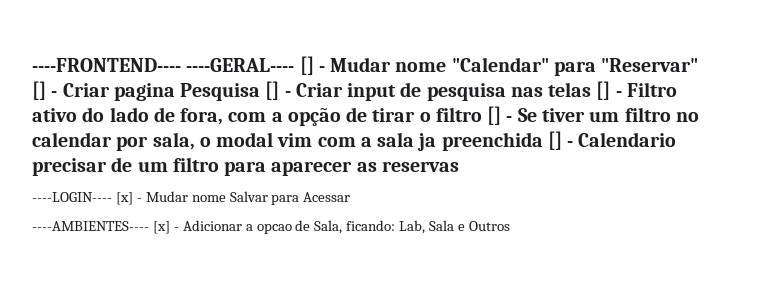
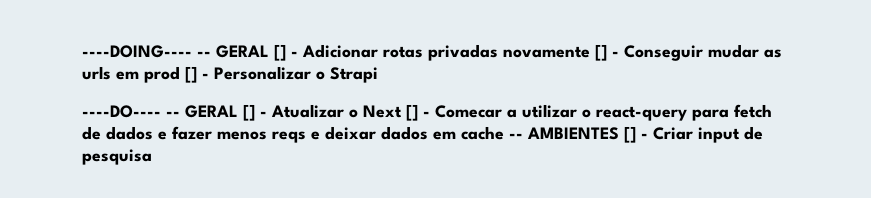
[32,56,699,76] [32,81,261,101] ----FRONTEND---- ----GERAL---- [] - Mudar nome "Calendar" para "Reservar" [] - Criar pagina Pesquisa -> [82,44,782,61] [82,66,378,83] [82,104,772,121] [82,126,619,143] ----DOING---- -- GERAL [] - Adicionar rotas privadas novamente [] - Conseguir mudar as urls em prod [] - Personalizar o Strapi // ----DO---- -- GERAL [] - Atualizar o Next [] - Comecar a utilizar o react-query para fetch de dados e fazer menos reqs e deixar dados em cache -- AMBIENTES
[510,81,677,100] [32,106,699,126] [32,131,677,151] [32,157,459,176] [32,191,351,205] [32,220,510,234] nas telas [] - Filtro ativo do lado de fora, com a opção de tirar o filtro [] - Se tiver um filtro no calendar por sala, o modal vim com a sala ja preenchida [] - Calendario precisar de um filtro para aparecer as reservas // ----LOGIN---- [x] - Mudar nome Salvar para Acessar // ----AMBIENTES---- [x] - Adicionar a opcao de Sala, ficando: Lab, Sala e Outros -> (152, 157) none

